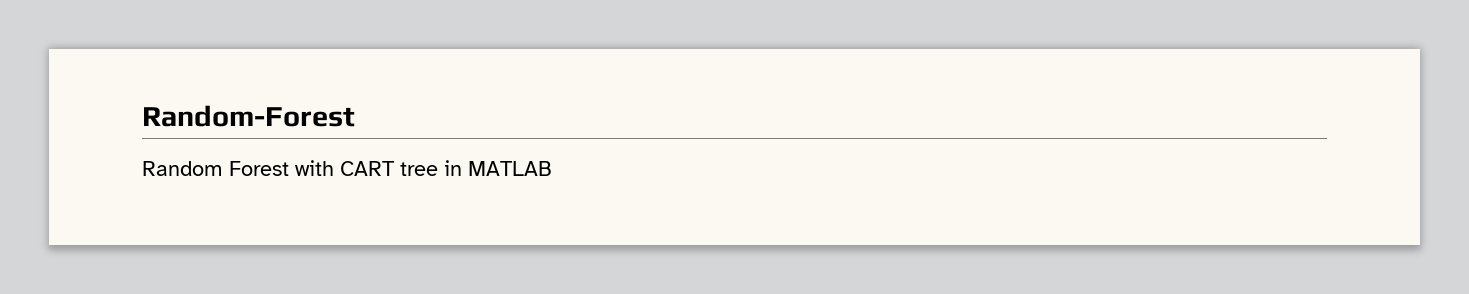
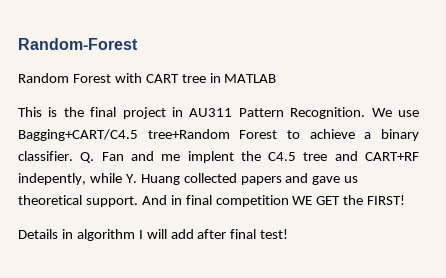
(552, 168) none -> [18,107,419,119] [18,129,420,141] [18,151,420,163] [18,173,359,185] [18,195,406,207] [18,229,289,241] // This is the final project in AU311 Pattern Recognition. We use Bagging+CART/C4.5 tree+Random Forest to achieve a binary classifier. Q. Fan and me implent the C4.5 tree and CART+RF indepently, while Y. Huang collected papers and gave us theoretical support. And in final competition WE GET the FIRST! // Details in algorithm I will add after final test!

